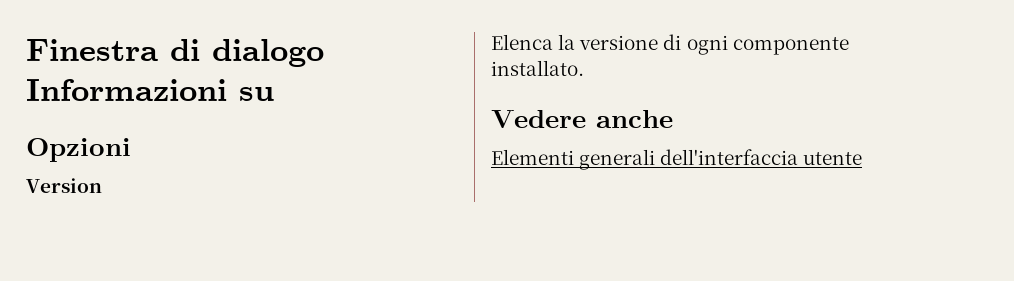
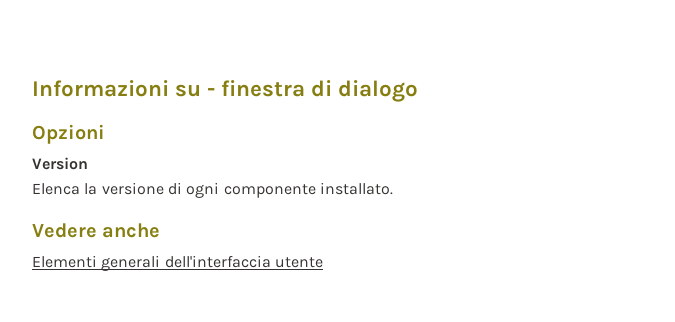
[26,39,158,61] Finestra -> [32,80,306,97] Informazioni su - finestra
[26,79,274,101] Informazioni su -> (419, 91) none

